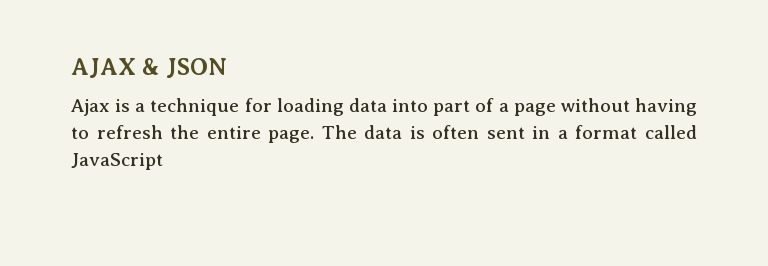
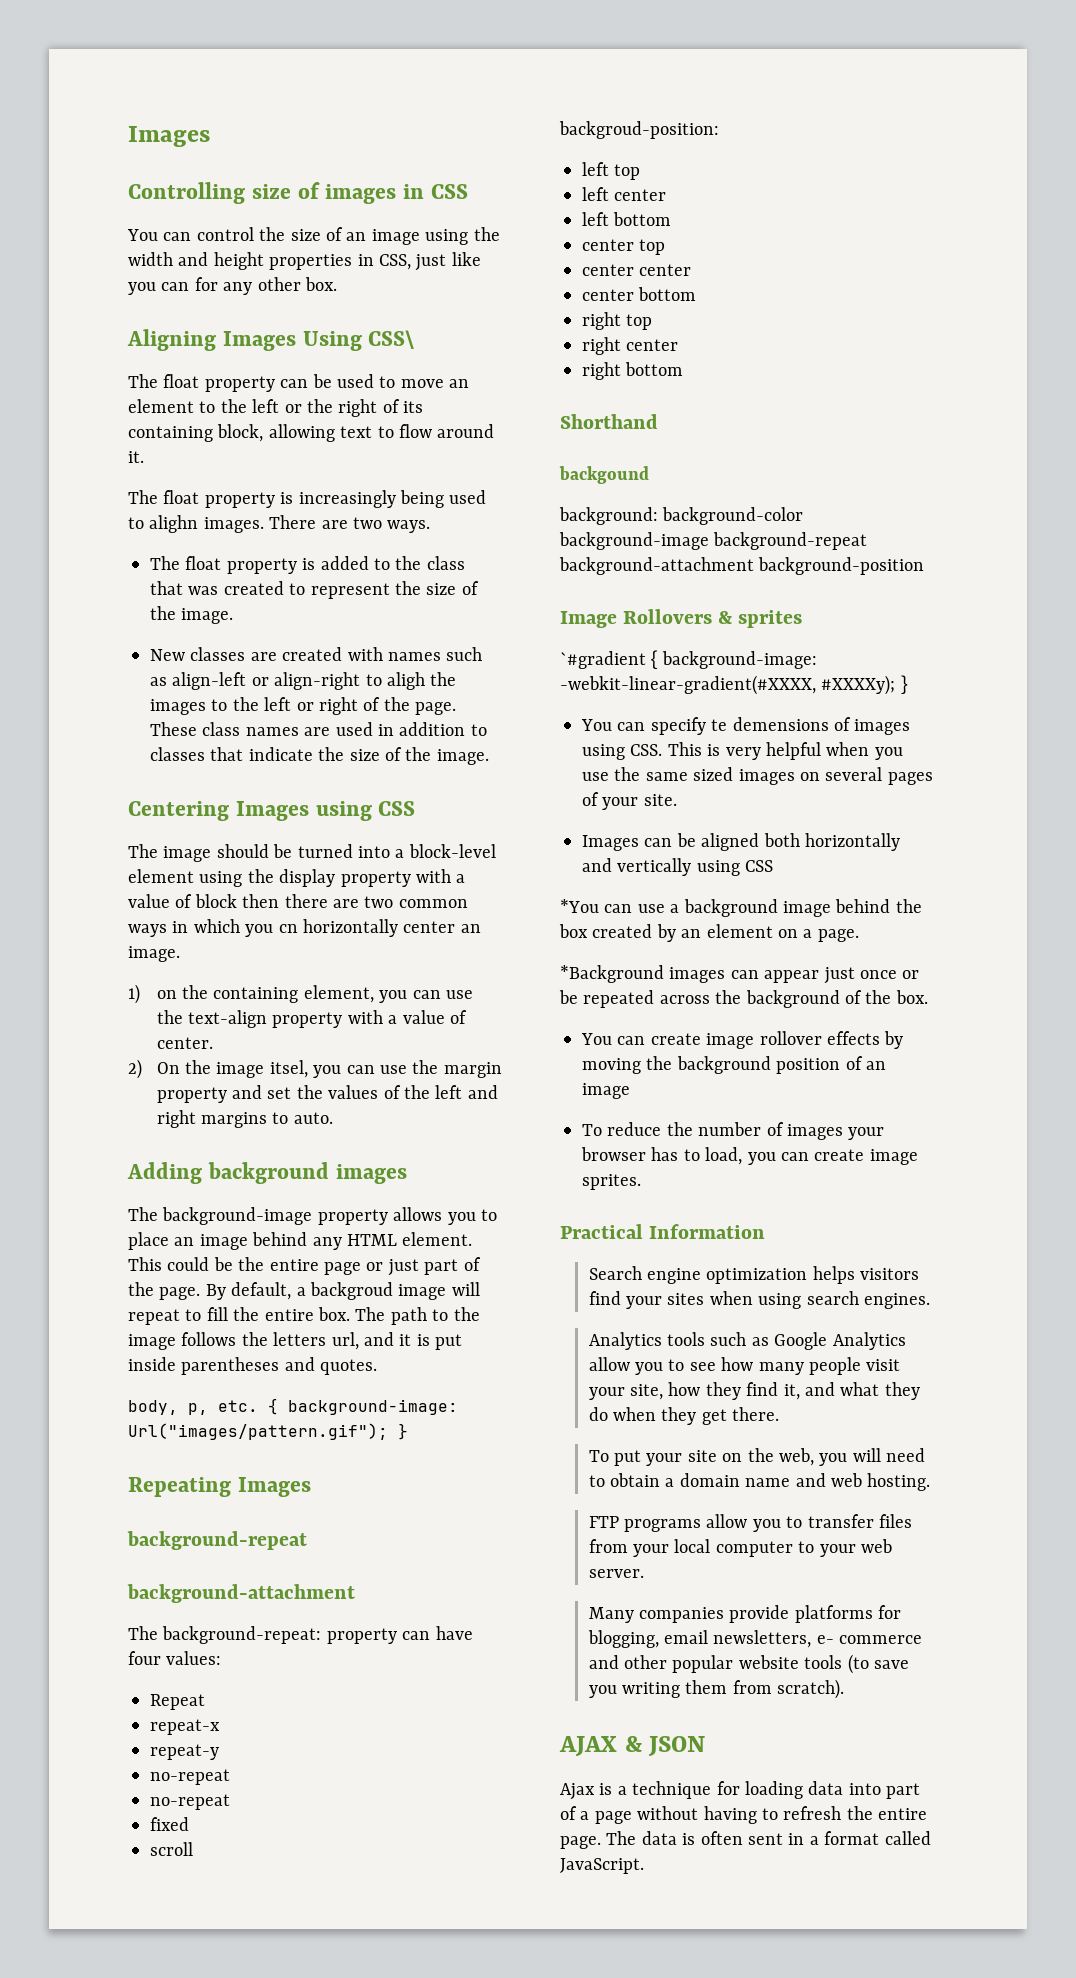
(71, 68) none -> [128,126,210,147] [128,182,468,204] [127,227,500,245] [128,252,481,271] [128,277,337,295] [127,329,415,351] [128,374,470,392] [128,399,424,417] [128,424,495,442] [128,451,144,463] [128,490,487,508] [128,515,431,533] [150,556,465,574] [150,581,479,599] [150,606,234,624] [150,647,483,661] [150,672,457,690] [150,697,457,715] [150,722,487,736] [150,747,489,765] [128,801,416,821] [128,844,496,862] [128,869,466,887] [128,894,468,908] [128,919,481,937] [128,946,180,962] [128,984,474,1004] [156,1010,468,1028] [156,1037,213,1049] [128,1059,502,1079] [156,1085,498,1103] [156,1110,333,1128] [127,1162,407,1184] [128,1207,497,1225] [128,1232,473,1250] [128,1257,481,1276] [128,1282,480,1300] [128,1307,480,1325] [128,1332,463,1350] [128,1357,378,1375] [128,1398,458,1415] [128,1423,408,1440] [128,1477,311,1497] [127,1531,307,1550] [127,1584,355,1603] [128,1626,473,1644] [128,1651,222,1665] [150,1694,205,1710] [150,1719,220,1735] [150,1744,219,1760] [150,1769,230,1785] [150,1794,230,1810] [150,1817,189,1831] [150,1842,193,1856] [559,121,719,139] [582,162,641,180] [582,187,667,201] [582,212,672,226] [582,239,666,255] [582,264,692,276] [582,287,697,301] [582,312,653,330] [582,337,679,355] [582,362,684,380] [560,414,658,429] [559,466,649,484] [559,507,804,525] [559,532,868,550] [559,557,925,575] [560,609,803,628] [560,650,817,669] [560,675,908,695] [581,717,911,735] [582,742,903,760] [582,767,933,785] [582,792,677,810] [582,833,900,851] [582,858,774,876] [560,899,922,917] [559,924,859,942] [560,965,920,984] [559,990,928,1008] [581,1031,904,1049] [582,1056,886,1074] [582,1083,630,1099] [582,1122,885,1140] [581,1147,918,1165] [582,1174,641,1190] [560,1224,766,1239] [588,1266,920,1284] [588,1291,931,1309] [588,1332,906,1350] [588,1357,901,1375] [588,1382,920,1400] [588,1407,780,1425] [588,1448,926,1466] [588,1473,931,1491] [588,1514,913,1532] [588,1539,893,1557] [588,1569,644,1578] [588,1605,902,1623] [587,1630,923,1648] [588,1654,910,1674] [588,1679,845,1699] Images // Controlling size of images in CSS // You can control the size of an image using the width and height properties in CSS, just like you can for any other box. // Aligning Images Using CSS\ // The float property can be used to move an element to the left or the right of its containing block, allowing text to flow around it. // The float property is increasingly being used to alighn images. There are two ways. // The float property is added to the class that was created to represent the size of the image. // New classes are created with names such as align-left or align-right to aligh the images to the left or right of the page. These class names are used in addition to classes that indicate the size of the image. // Centering Images using CSS // The image should be turned into a block-level element using the display property with a value of block then there are two common ways in which you cn horizontally center an image. // 1) on the containing element, you can use the text-align property with a value of center. // 2) On the image itsel, you can use the margin property and set the values of the left and right margins to auto. // Adding background images // The background-image property allows you to place an image behind any HTML element. This could be the entire page or just part of the page. By default, a backgroud image will repeat to fill the entire box. The path to the image follows the letters url, and it is put inside parentheses and quotes. // body, p, etc. { background-image: Url("images/pattern.gif"); } // Repeating Images // background-repeat // background-attachment // The background-repeat: property can have four values: // Repeat // repeat-x // repeat-y // no-repeat // no-repeat // fixed // scroll // backgroud-position: // left top // left center // left bottom // center top // center center // center bottom // right top // right center // right bottom // Shorthand // backgound // background: background-color background-image background-repeat background-attachment background-position // Image Rollovers & sprites // `#gradient { background-image: -webkit-linear-gradient(#XXXX, #XXXXy); } // You can specify te demensions of images using CSS. This is very helpful when you use the same sized images on several pages of your site. // Images can be aligned both horizontally and vertically using CSS // *You can use a background image behind the box created by an element on a page. // *Background images can appear just once or be repeated across the background of the box. // You can create image rollover effects by moving the background position of an image // To reduce the number of images your browser has to load, you can create image sprites. // Practical Information // Search engine optimization helps visitors find your sites when using search engines. // Analytics tools such as Google Analytics allow you to see how many people visit your site, how they find it, and what they do when they get there. // To put your site on the web, you will need to obtain a domain name and web hosting. // FTP programs allow you to transfer files from your local computer to your web server. // Many companies provide platforms for blogging, email newsletters, e- commerce and other popular website tools (to save you writing them from scratch). //
[71,153,163,170] JavaScript -> [560,1858,644,1874] JavaScript.

